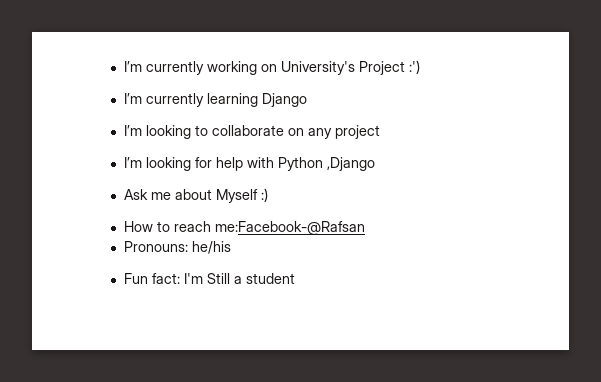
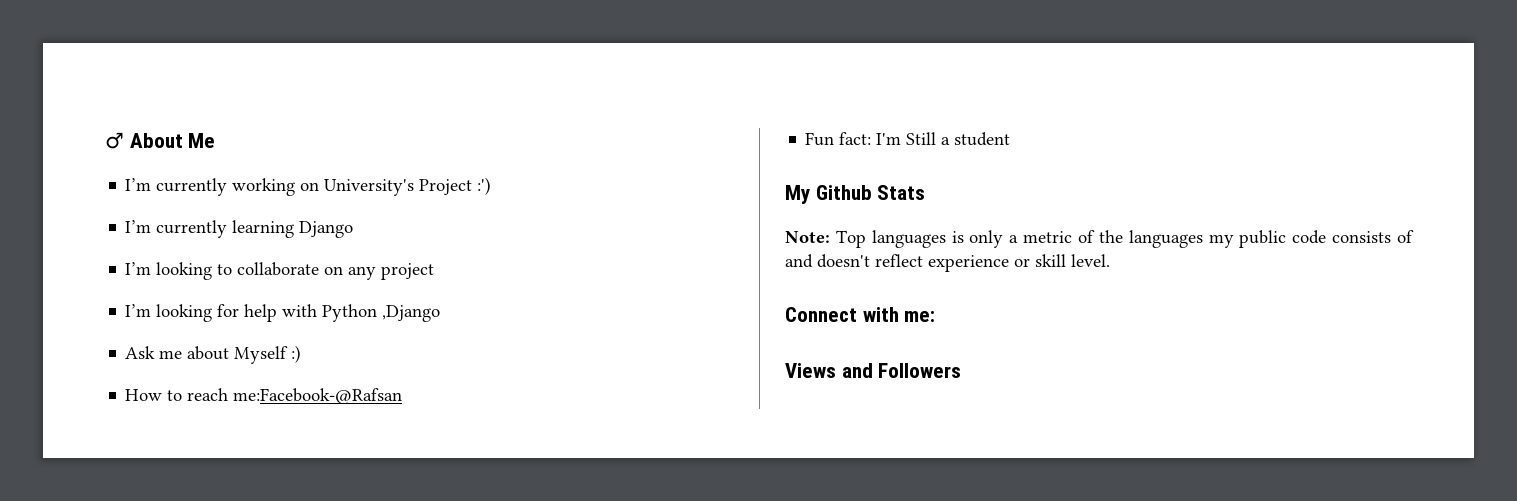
(123, 66) none -> [105,132,216,149] ♂ About Me //
[123,241,231,254] // Pronouns: he/his -> (403, 396) none
(295, 278) none -> [785,185,926,204] [785,230,1414,248] [785,254,1110,272] [785,307,936,322] [785,363,962,378] // My Github Stats // Note: Top languages is only a metric of the languages my public code consists of and doesn't reflect experience or skill level. // Connect with me: // Views and Followers

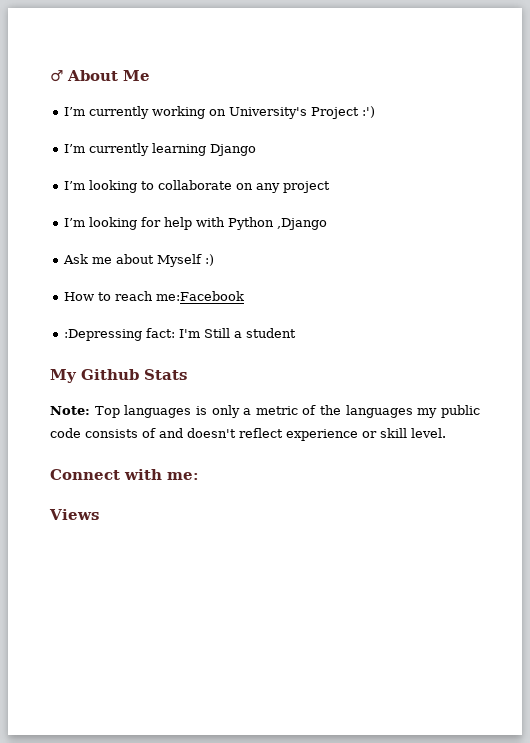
[233,388,403,404] [805,132,835,146] me:Facebook-@Rafsan // Fun -> [156,291,245,301] [64,329,143,341] me:Facebook // :Depressing
[841,363,962,378] and Followers -> (99, 514) none

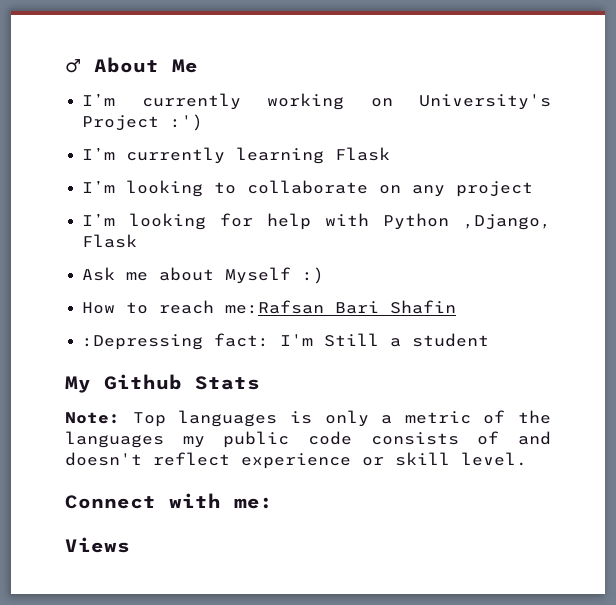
[210,144,257,156] Django -> [335,147,391,161] Flask
[277,218,328,230] ,Django -> [463,214,551,230] [82,234,138,248] ,Django, Flask
[156,291,245,301] me:Facebook -> [225,300,457,314] me:Rafsan Bari Shafin

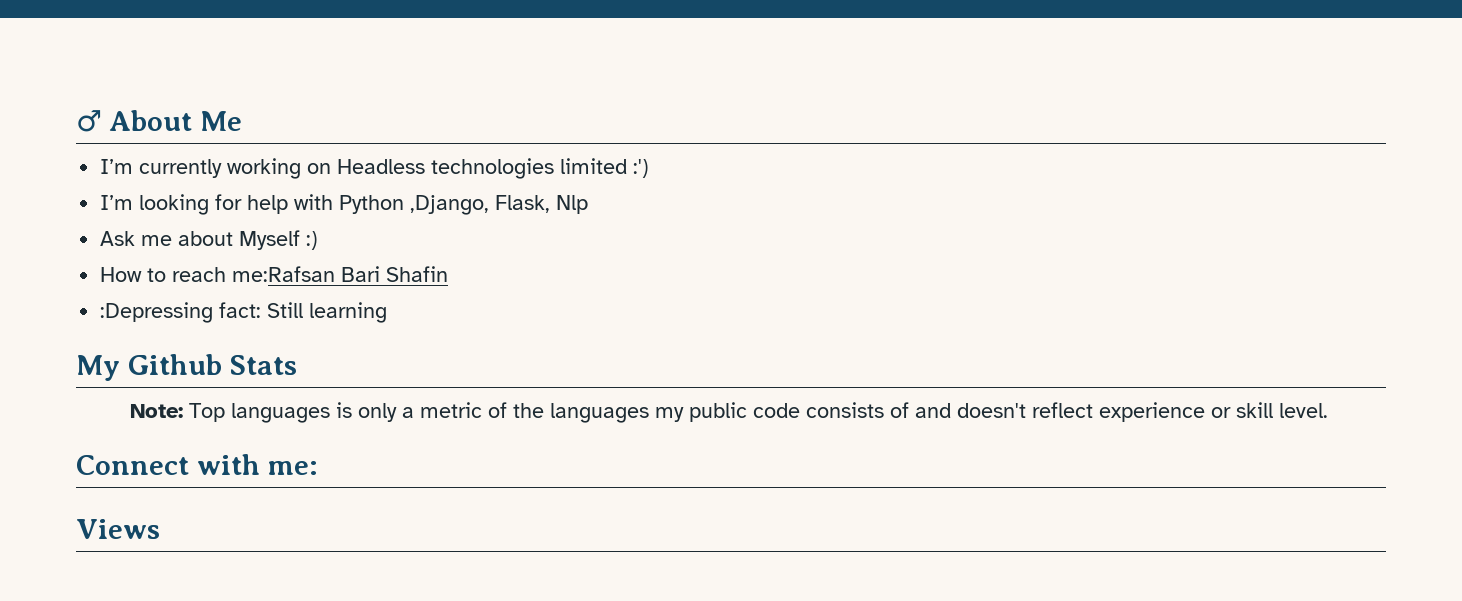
[419,94,551,110] [82,114,204,131] [82,147,391,164] [82,180,534,197] University's Project :') // I’m currently learning Flask // I’m looking to collaborate on any project -> [337,158,650,179] Headless technologies limited :')
[82,234,138,248] Flask -> [495,195,589,214] Flask, Nlp
[280,333,490,347] I'm Still a student -> [267,302,388,323] Still learning

